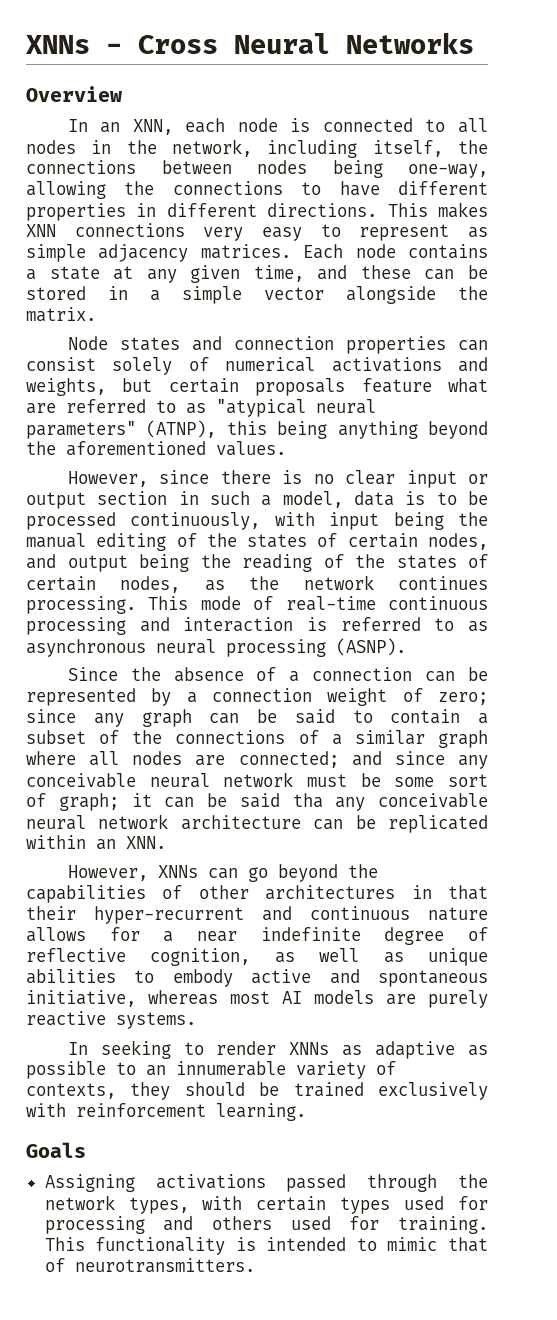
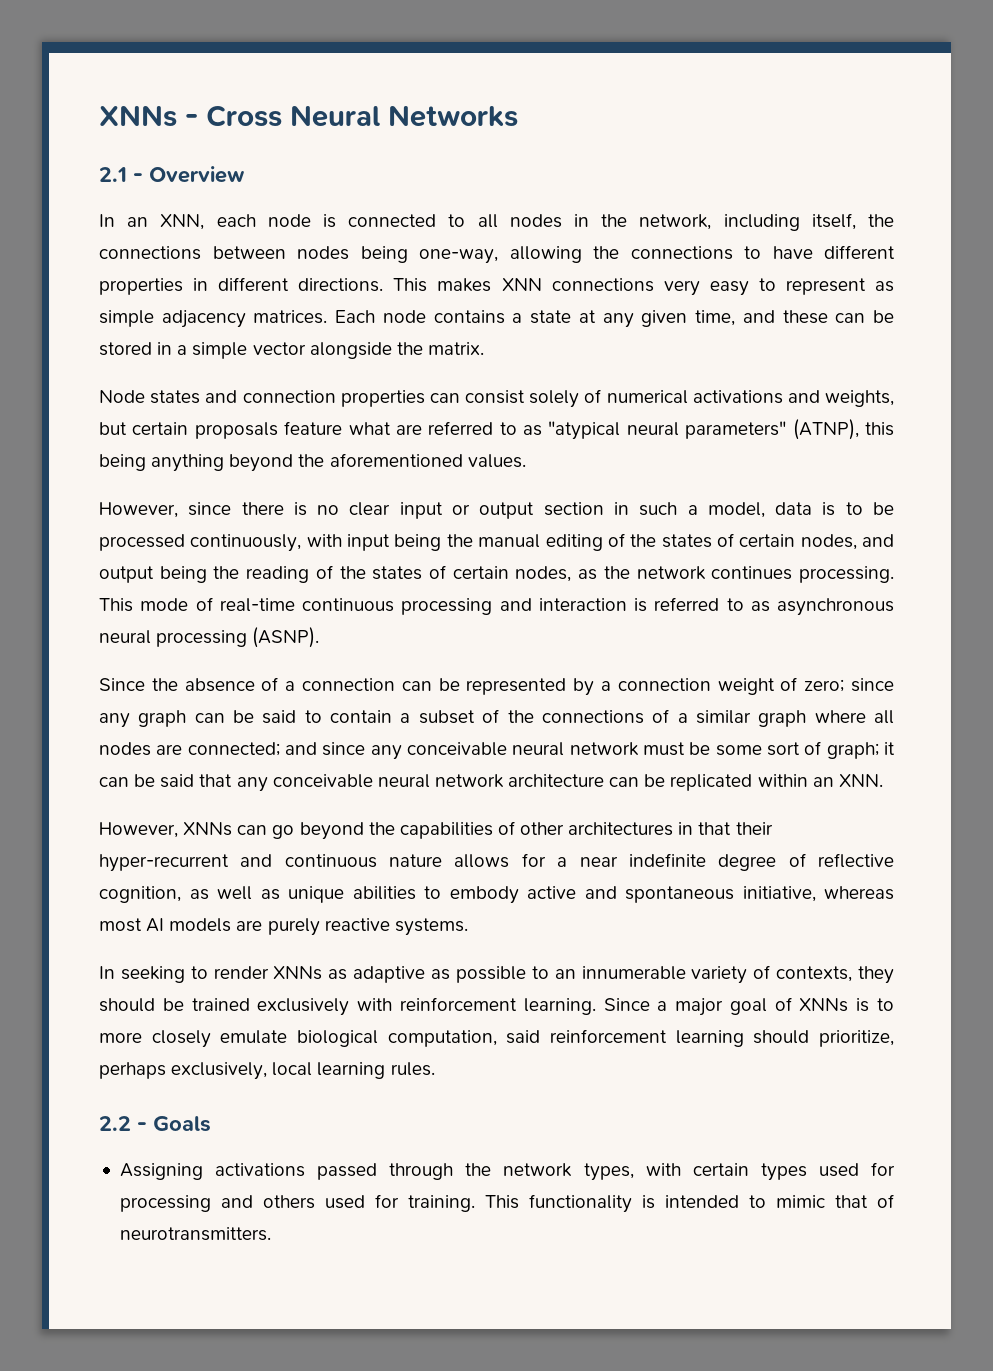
(474, 43) none -> [99,167,143,182] 2.1 -
[292,793,323,808] tha -> [199,774,233,787] that
(306, 1112) // -> [603,997,895,1016] [99,1029,894,1048] [99,1062,435,1080] [99,1116,147,1131] Since a major goal of XNNs is to more closely emulate biological computation, said reinforcement learning should prioritize, perhaps exclusively, local learning rules. // 2.2 -

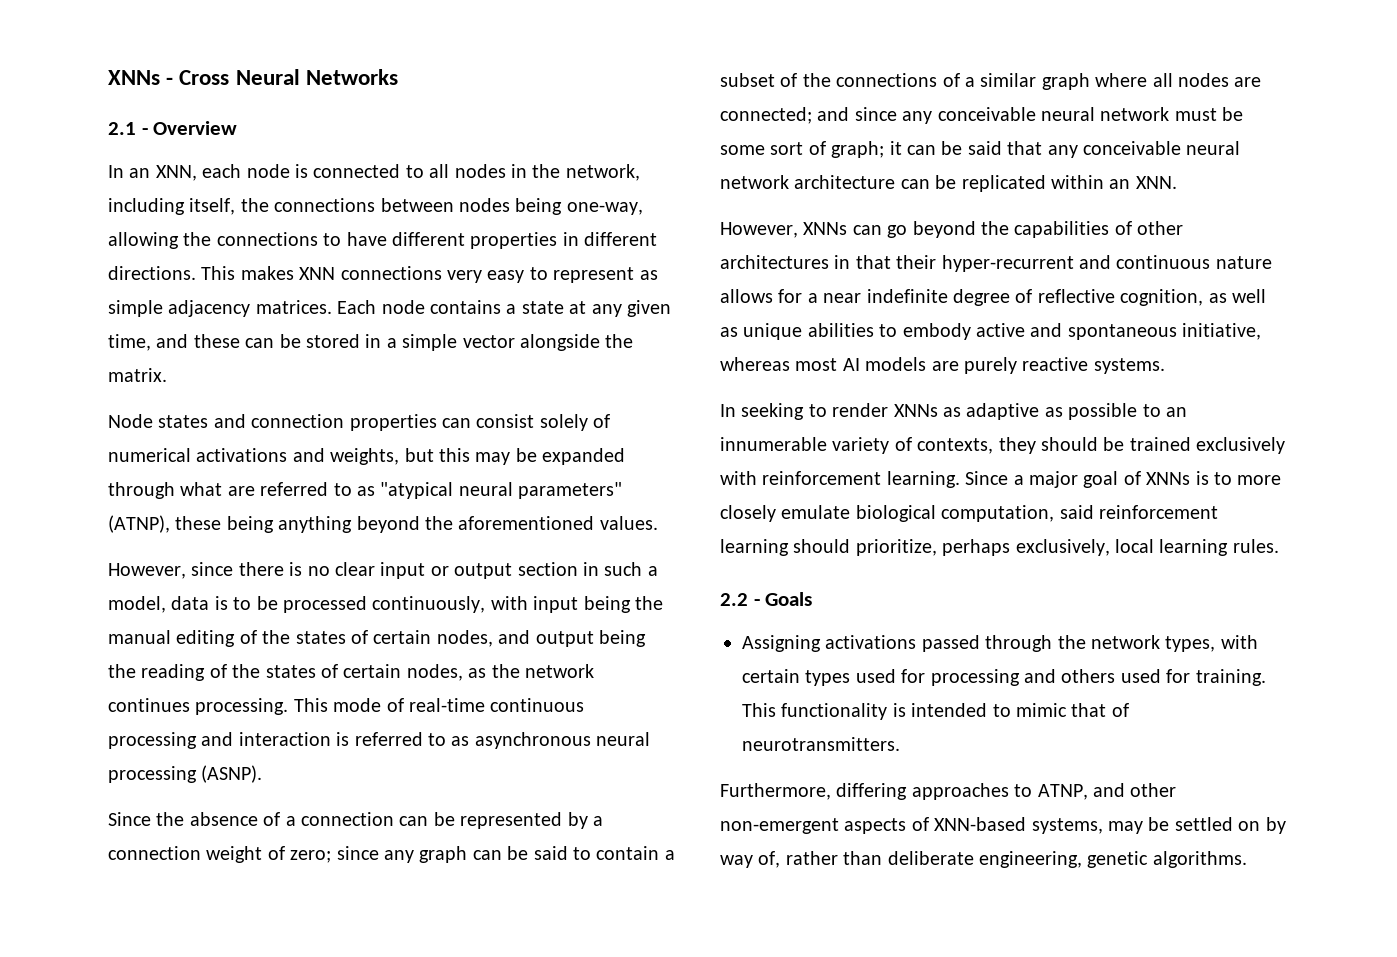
[132,421,343,439] certain proposals feature -> [439,448,626,465] [108,482,175,499] this may be expanded through
[864,422,894,436] this -> [175,516,222,530] these
(271, 1234) none -> [720,783,1177,800] [720,817,1286,834] [720,851,1247,868] // Furthermore, differing approaches to ATNP, and other non-emergent aspects of XNN-based systems, may be settled on by way of, rather than deliberate engineering, genetic algorithms.

